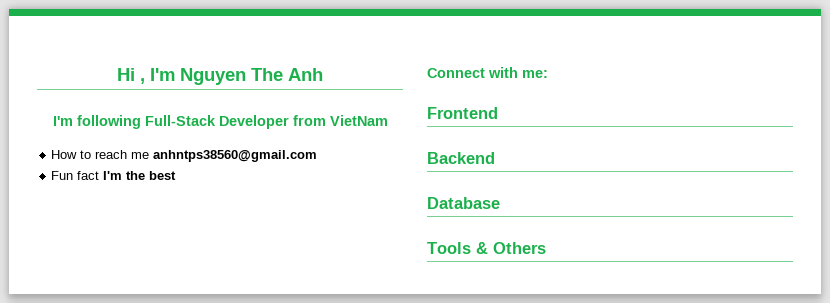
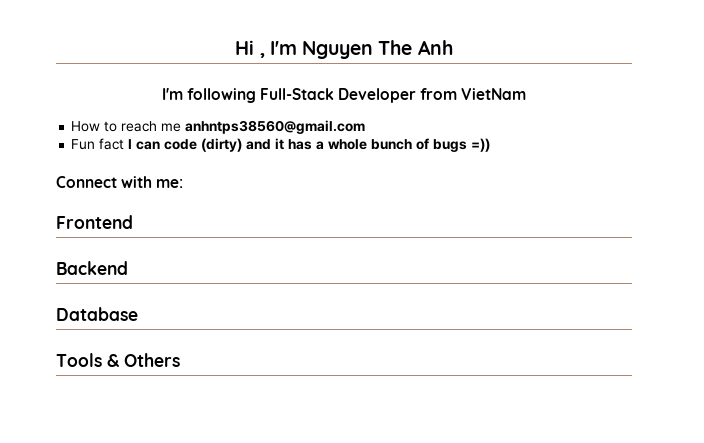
[103,171,177,180] I'm the best -> [128,138,491,152] I can code (dirty) and it has a whole bunch of bugs =))

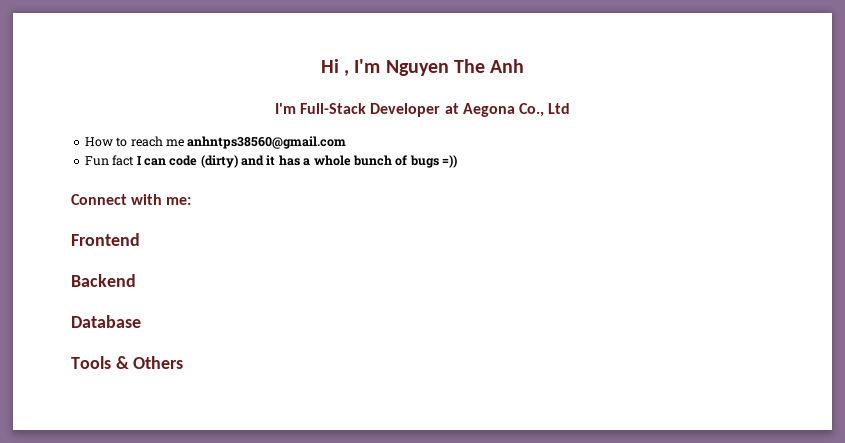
[186,88,256,103] following -> (296, 108) none
[420,88,527,100] from VietNam -> [444,103,571,117] at Aegona Co., Ltd

